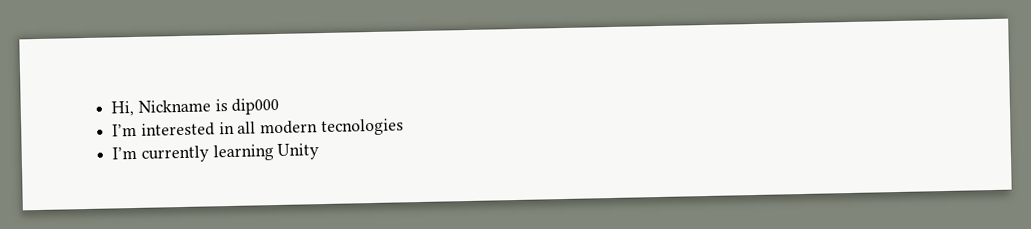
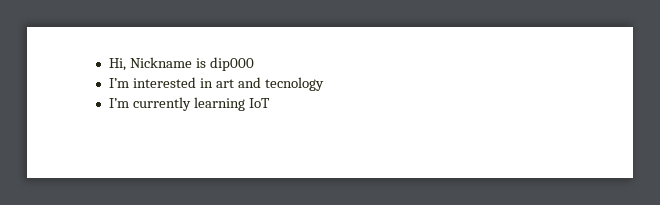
[237,118,404,137] all modern tecnologies -> [215,77,324,91] art and tecnology
[277,143,320,160] Unity -> [248,98,270,108] IoT

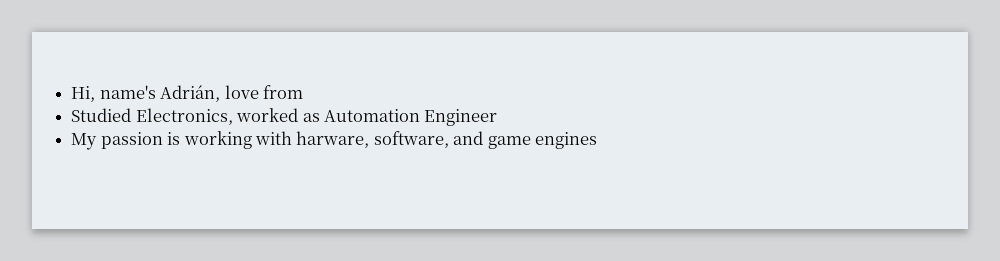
[129,57,254,71] [108,77,324,91] [108,97,270,111] Nickname is dip000 // I’m interested in art and tecnology // I’m currently learning IoT -> [99,85,303,102] [71,108,498,126] [71,131,598,150] name's Adrián, love from // Studied Electronics, worked as Automation Engineer // My passion is working with harware, software, and game engines

